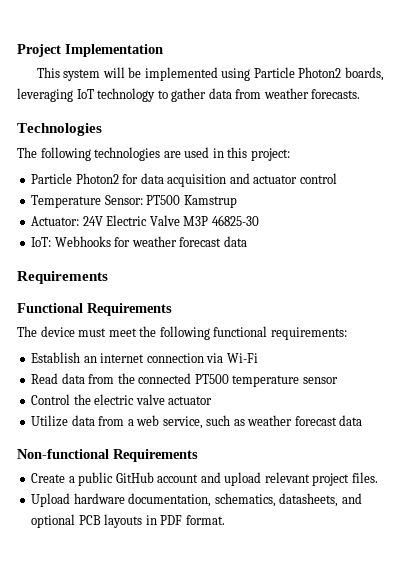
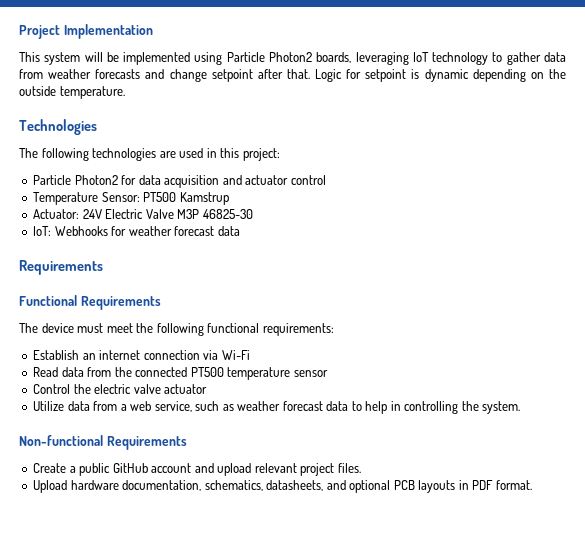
[311,89,361,99] forecasts. -> [95,69,566,82] [19,86,125,99] forecasts and change setpoint after that. Logic for setpoint is dynamic depending on the outside temperature.
(363, 420) none -> [351,401,521,414] to help in controlling the system.

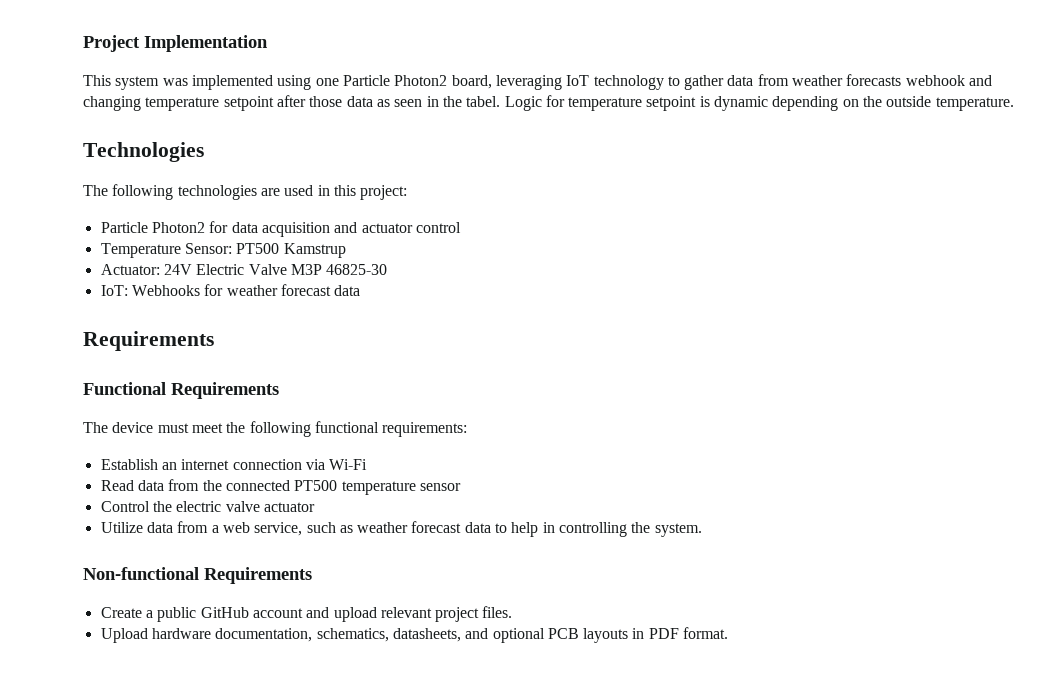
[84,52,119,62] will be -> [162,78,188,86] was
[226,52,352,63] Particle Photon2 boards, -> [315,75,492,89] one Particle Photon2 board,
[145,69,310,82] and change setpoint after that. -> [905,75,993,86] [83,95,501,111] webhook and changing temperature setpoint after those data as seen in the tabel.
(362, 74) none -> [568,97,643,111] temperature

